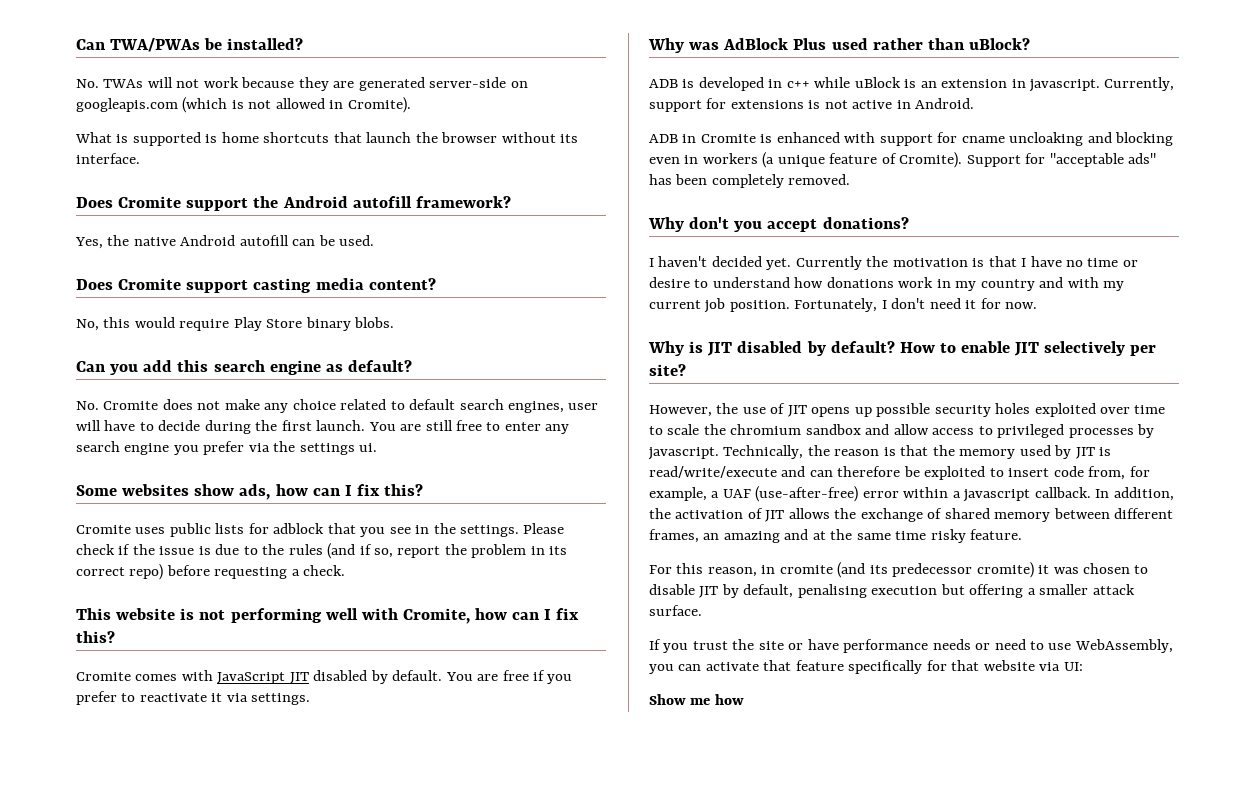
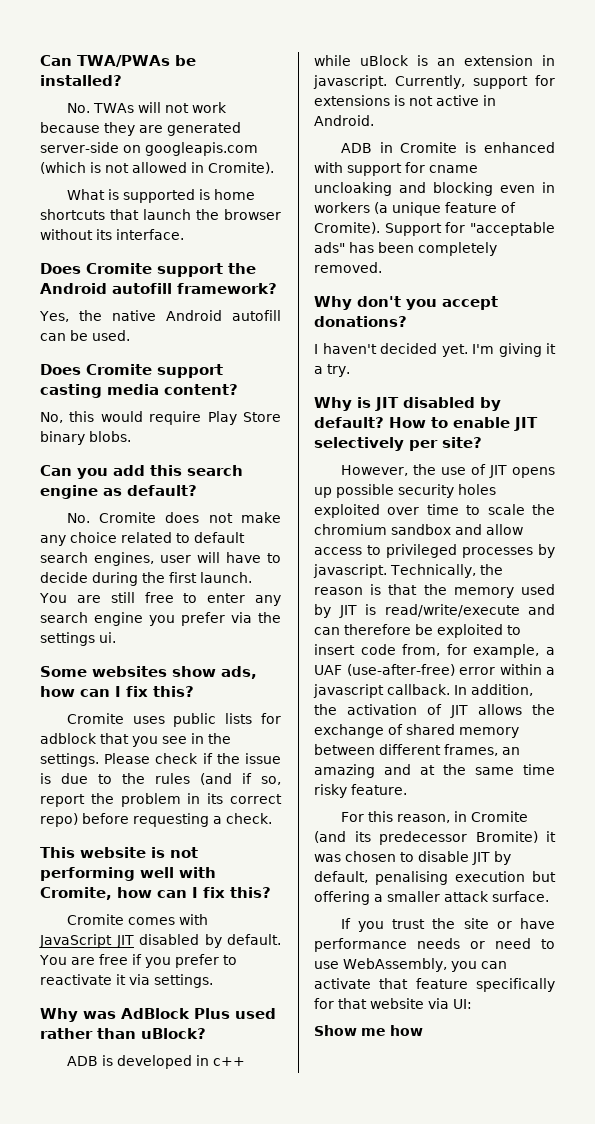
[795,256,1138,270] [649,277,1125,291] [649,298,1038,313] Currently the motivation is that I have no time or desire to understand how donations work in my country and with my current job position. Fortunately, I don't need it for now. -> [472,343,556,357] [314,364,350,377] I'm giving it a try.
[779,565,833,574] cromite -> [470,811,528,822] Cromite
[976,562,1034,578] cromite) -> [475,831,538,843] Bromite)

